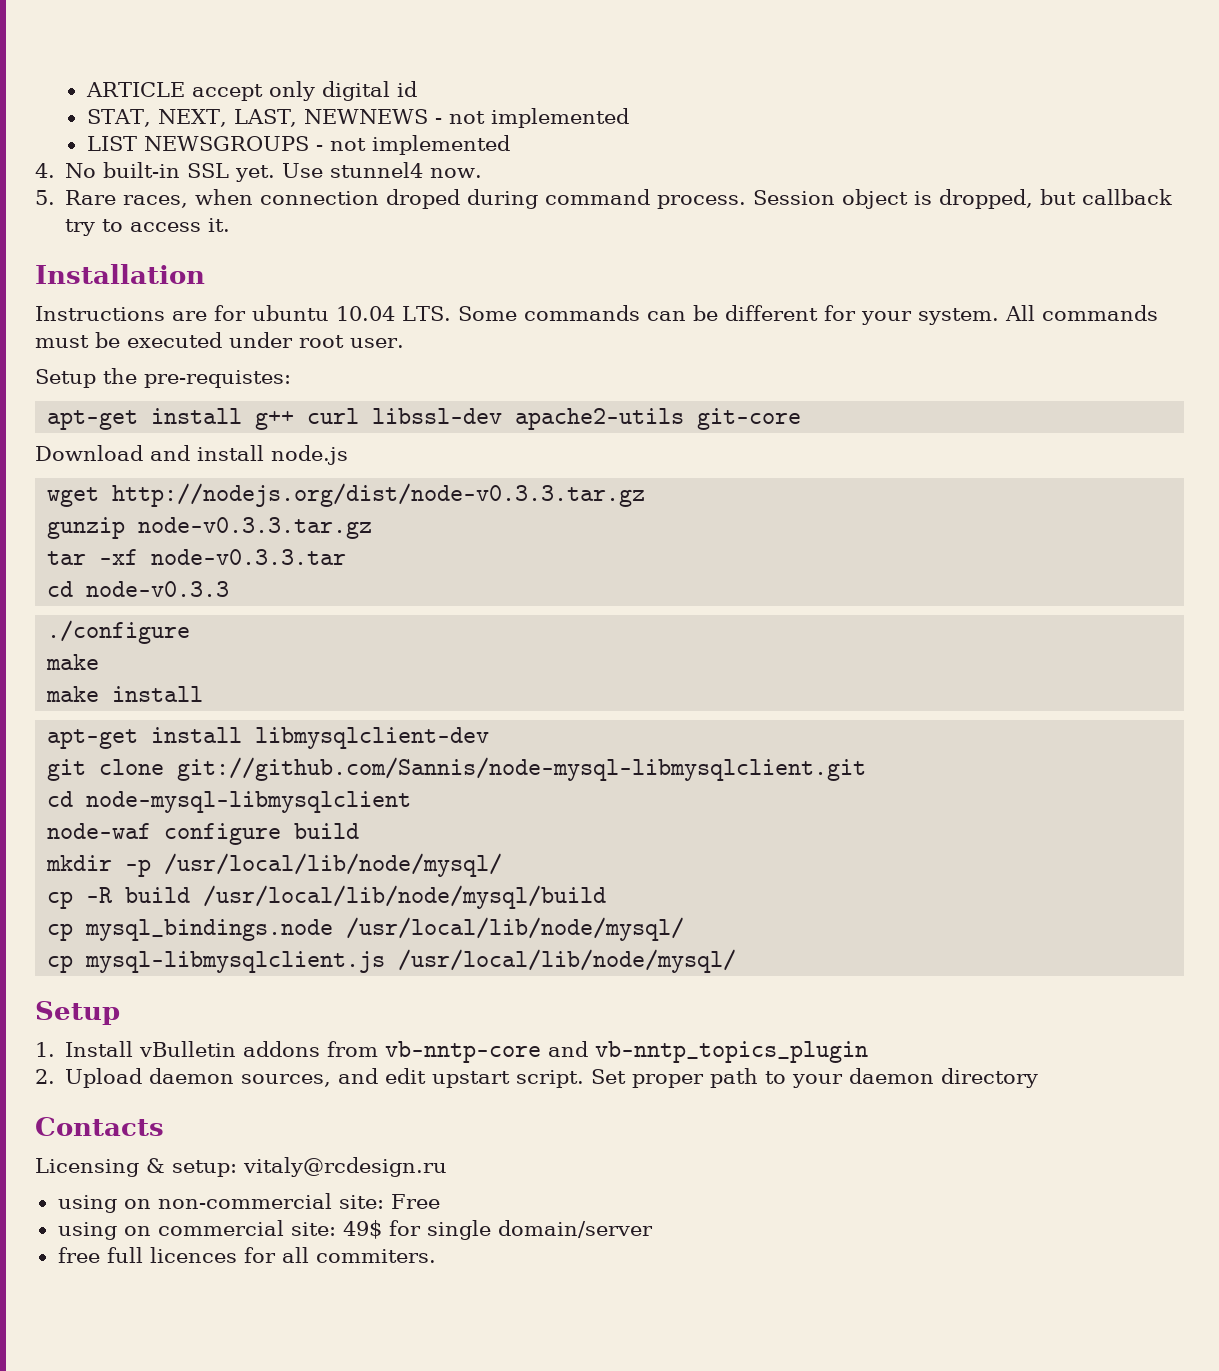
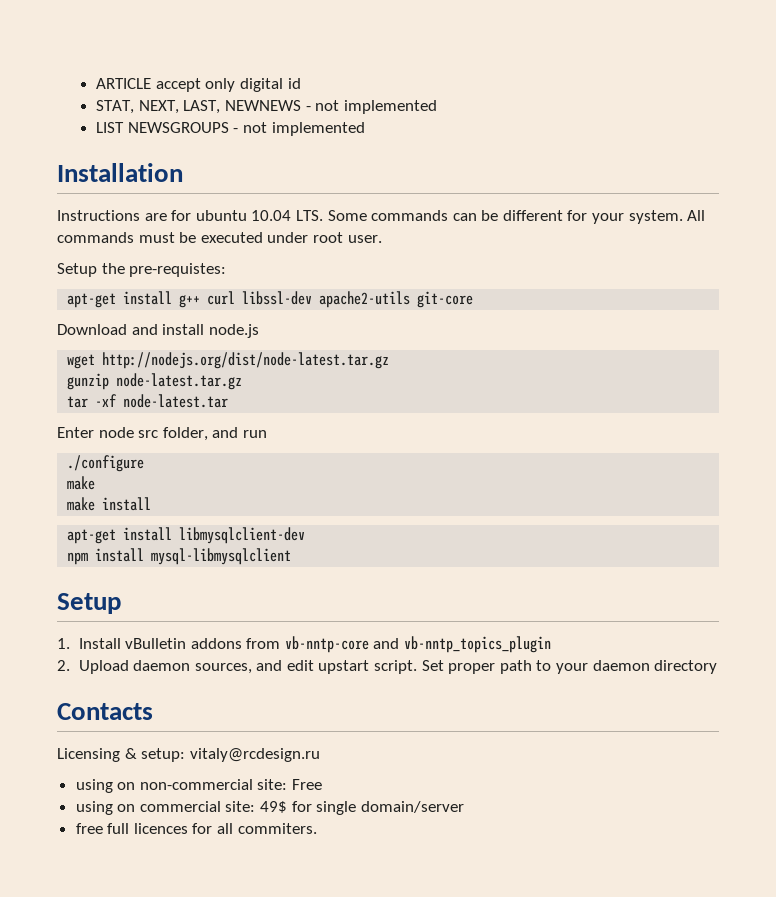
[35,162,483,182] [35,189,1173,209] [65,218,231,236] // 4. No built-in SSL yet. Use stunnel4 now. // 5. Rare races, when connection droped during command process. Session object is dropped, but callback try to access it. -> (365, 129) none
[112,483,646,507] http://nodejs.org/dist/node-v0.3.3.tar.gz -> [102,352,390,369] http://nodejs.org/dist/node-latest.tar.gz
[138,517,373,539] node-v0.3.3.tar.gz -> [116,373,243,390] node-latest.tar.gz
[151,549,347,565] [47,581,230,597] node-v0.3.3.tar // cd node-v0.3.3 -> [123,394,229,408] [57,427,267,441] node-latest.tar // Enter node src folder, and run
[47,757,867,781] [47,791,412,813] [47,823,360,845] [46,853,503,877] [47,885,607,909] [47,917,685,941] [47,949,737,973] git clone git://github.com/Sannis/node-mysql-libmysqlclient.git // cd node-mysql-libmysqlclient // node-waf configure build // mkdir -p /usr/local/lib/node/mysql/ // cp -R build /usr/local/lib/node/mysql/build // cp mysql_bindings.node /usr/local/lib/node/mysql/ // cp mysql-libmysqlclient.js /usr/local/lib/node/mysql/ -> [67,548,292,565] npm install mysql-libmysqlclient

